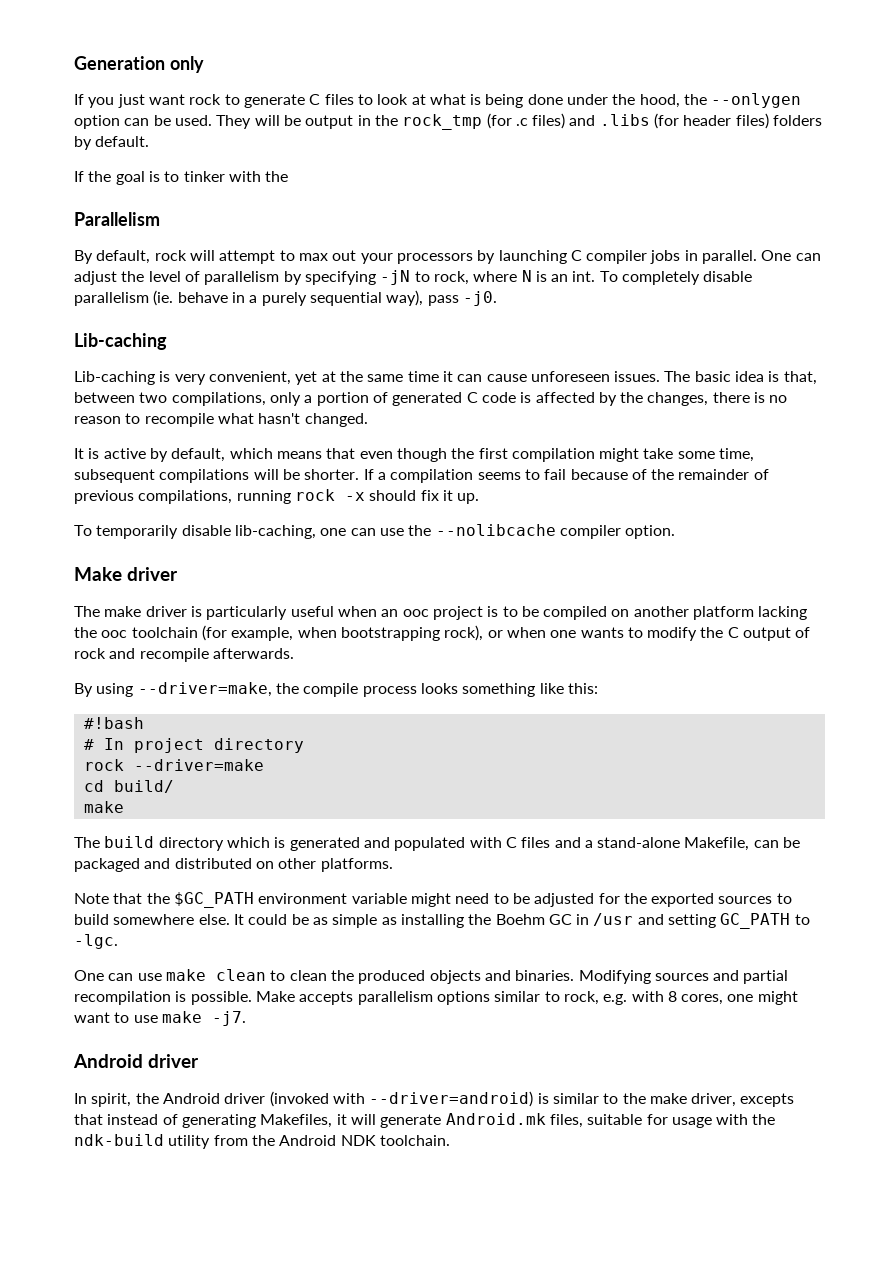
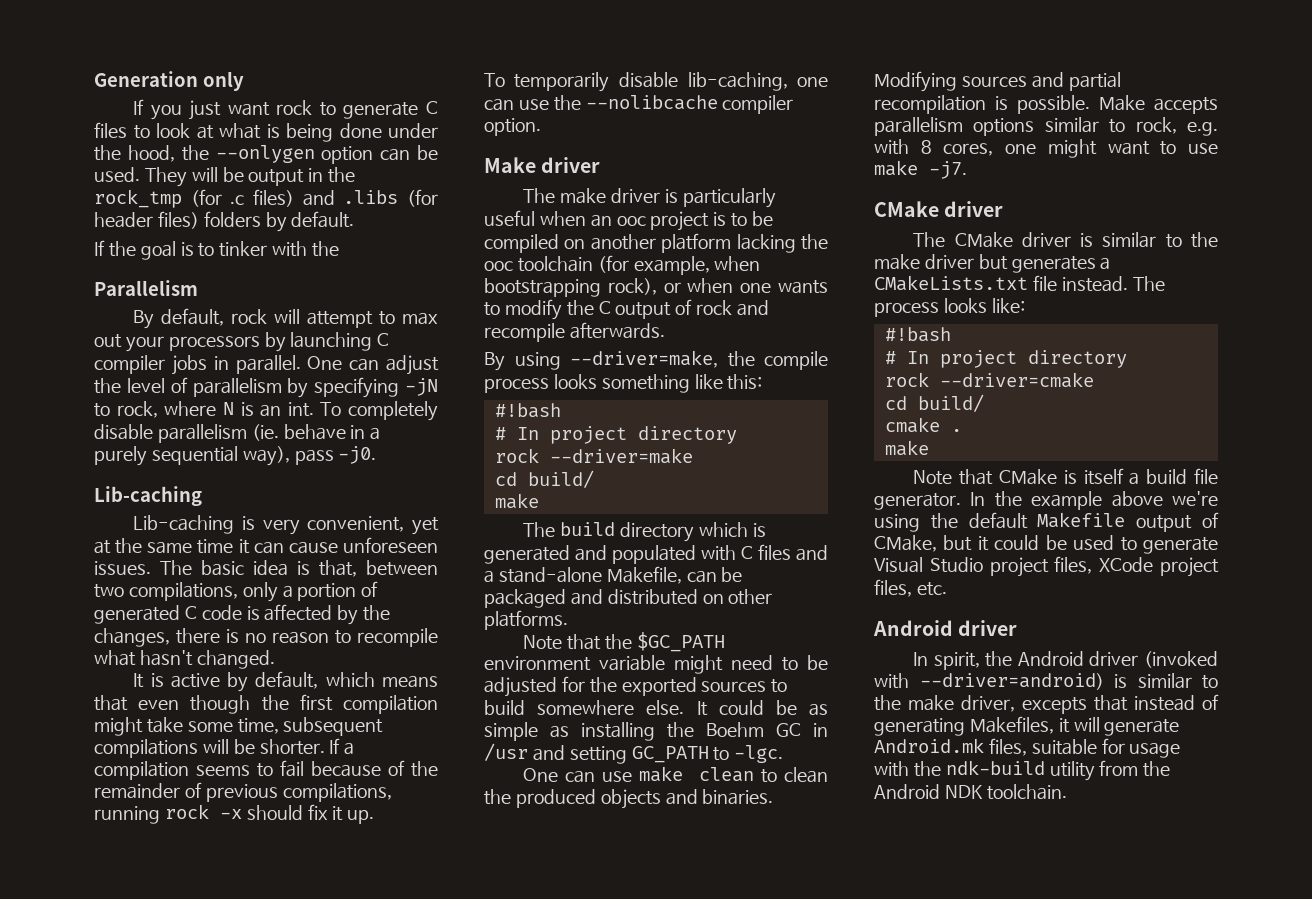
(246, 1018) none -> [874,201,1004,217] [913,232,1218,248] [874,254,1111,273] [874,275,1165,292] [874,298,1025,317] [884,327,951,342] [884,350,1127,368] [884,372,1094,388] [884,394,984,412] [884,417,962,433] [884,440,929,456] [913,468,1218,485] [874,491,1218,510] [874,512,1219,532] [874,535,1218,554] [874,556,1219,577] [874,579,947,597] // CMake driver // The CMake driver is similar to the make driver but generates a CMakeLists.txt file instead. The process looks like: // #!bash // # In project directory // rock --driver=cmake // cd build/ // cmake . // make // Note that CMake is itself a build file generator. In the example above we're using the default Makefile output of CMake, but it could be used to generate Visual Studio project files, XCode project files, etc.

